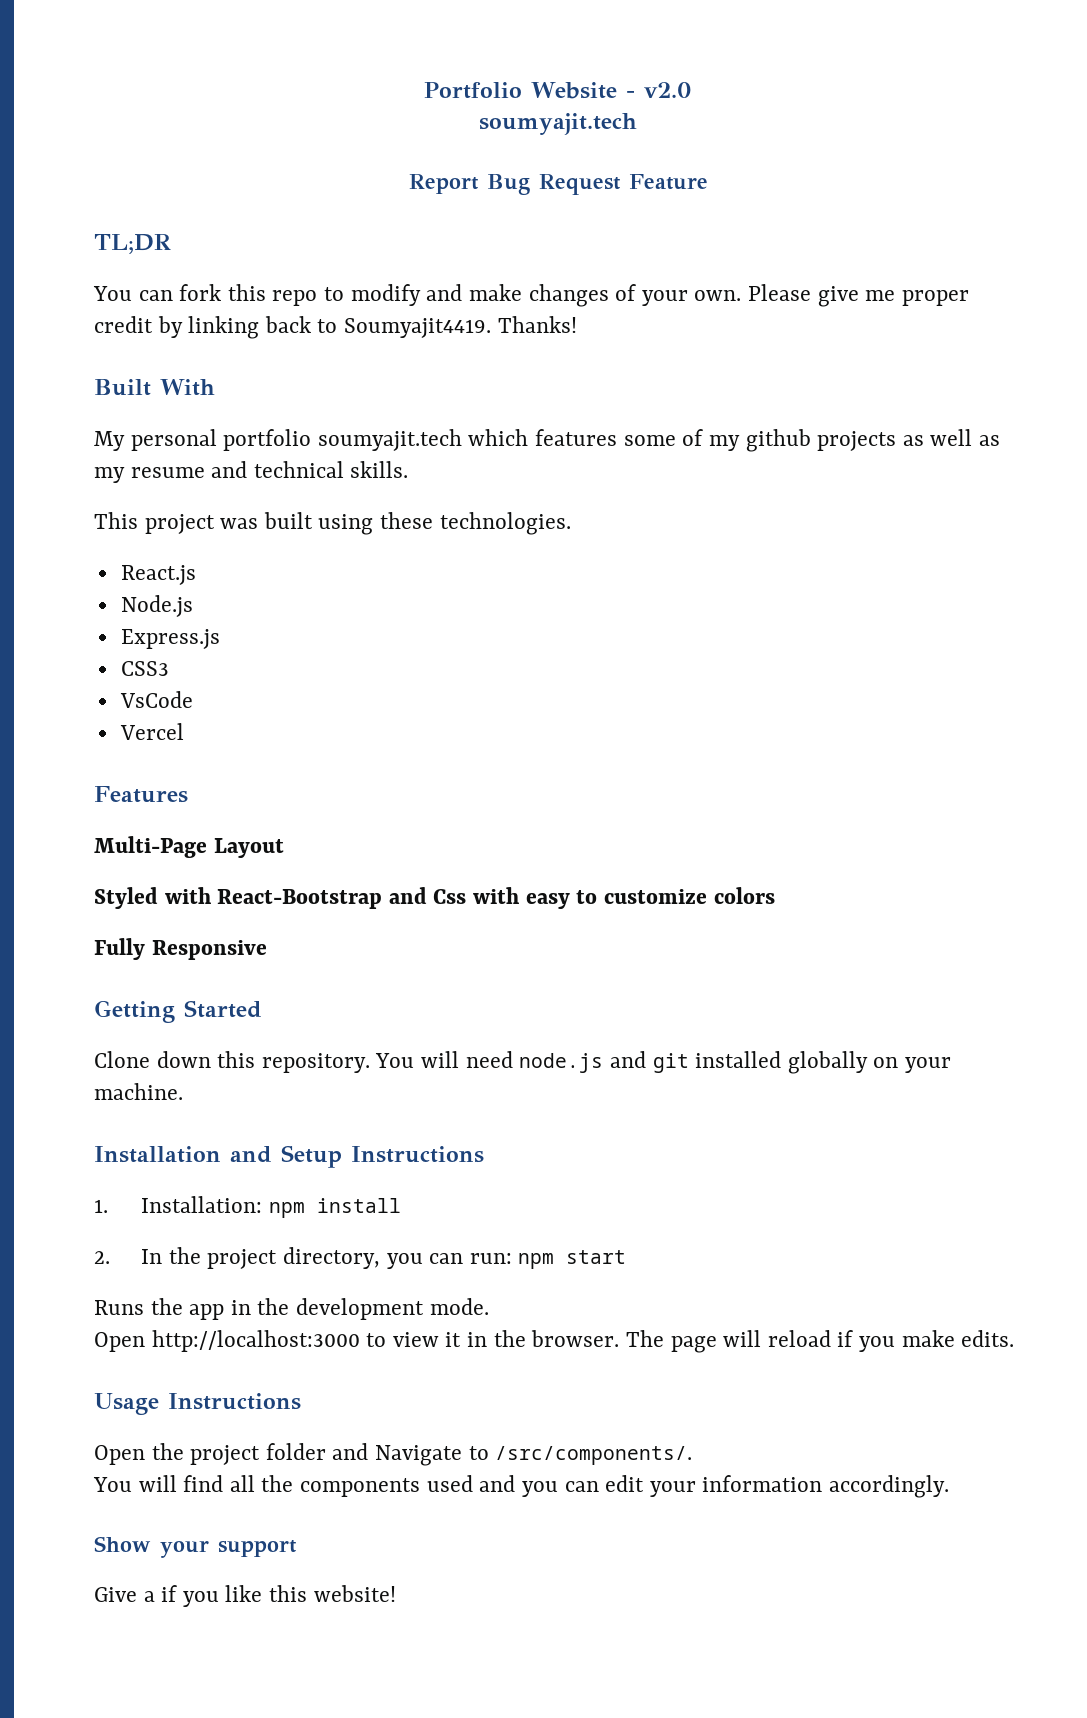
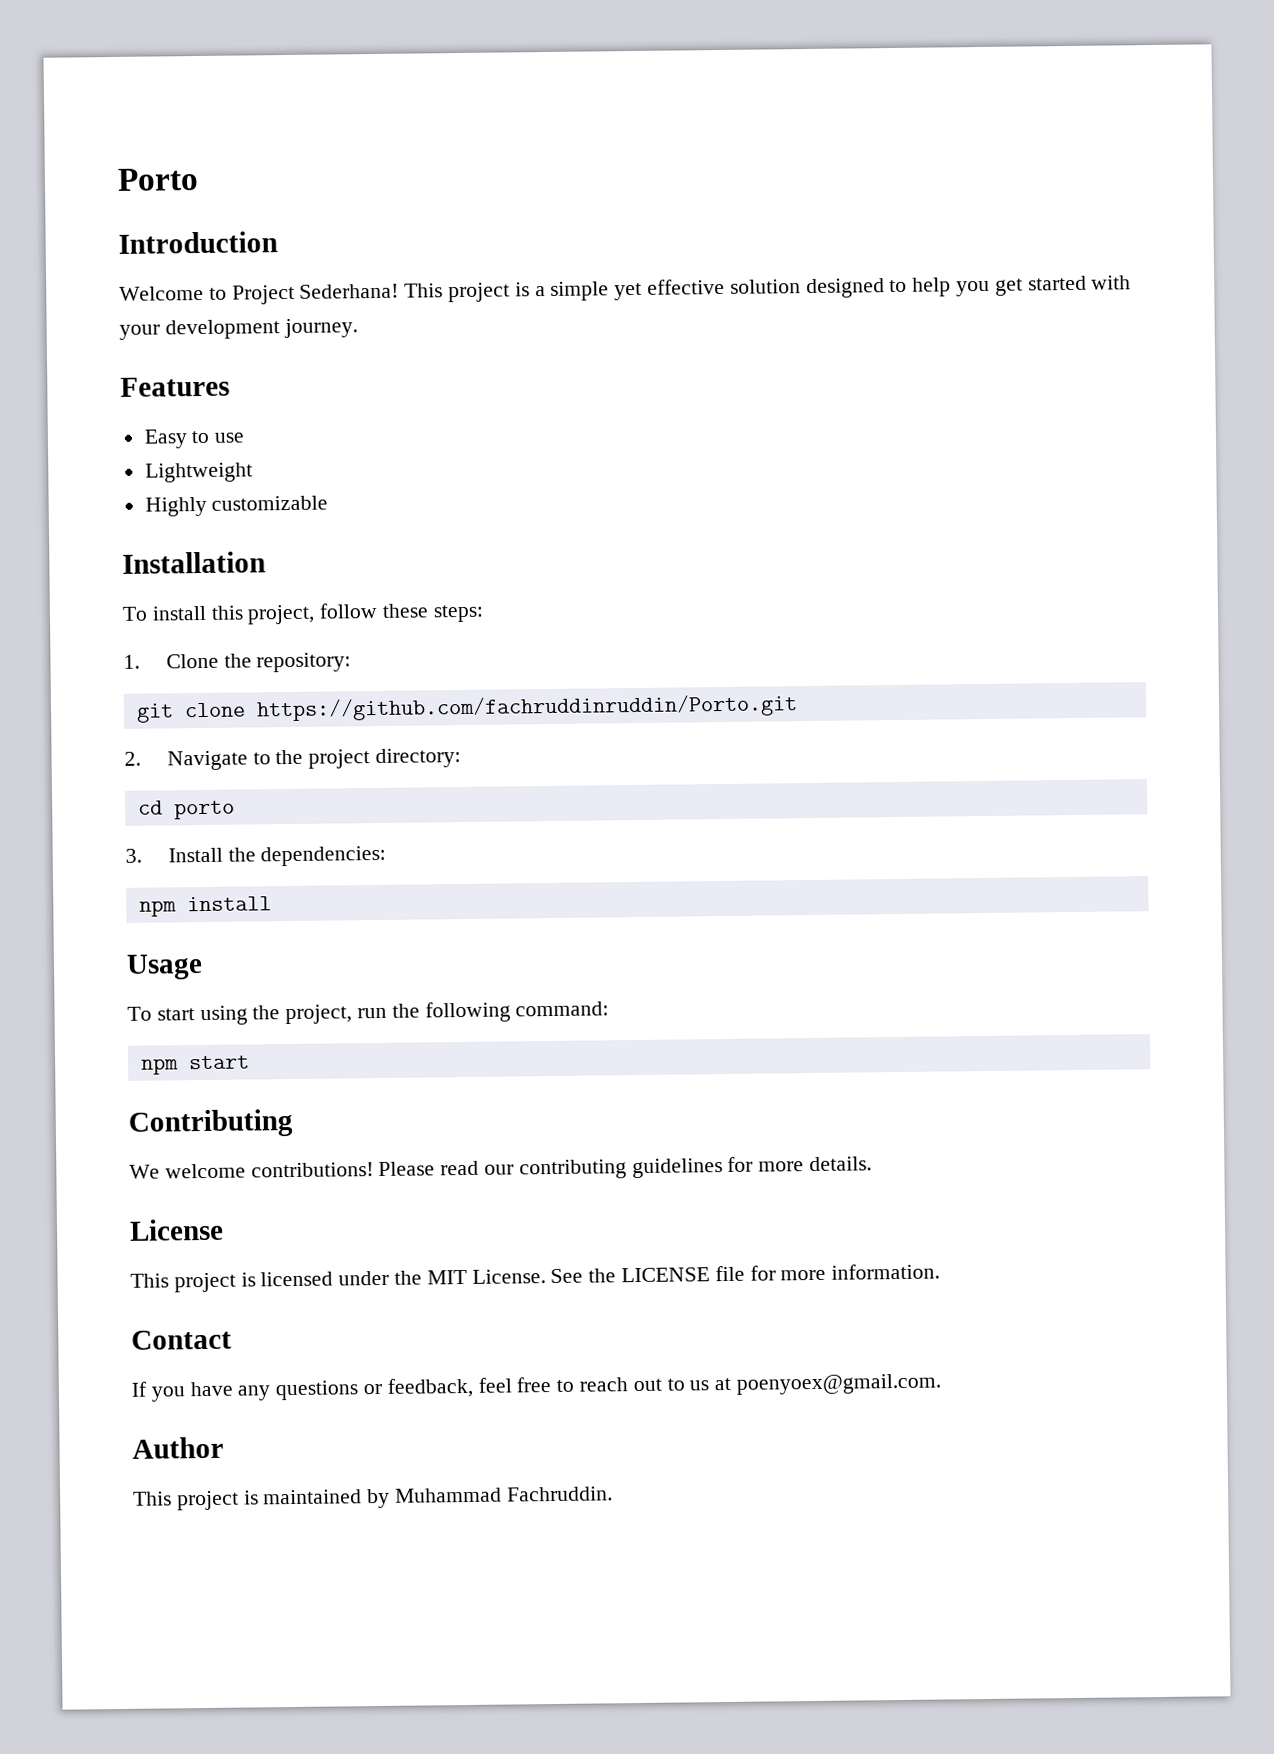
[424,82,692,99] [479,113,638,135] [408,174,708,195] [94,234,171,254] [93,284,969,307] [94,316,577,339] [94,379,215,396] [94,429,1000,452] [94,461,409,483] [94,512,571,535] [120,565,196,585] [120,595,193,617] [120,629,220,649] [120,661,169,676] [119,691,193,708] [119,723,184,740] [94,786,188,803] [94,836,284,858] [94,887,775,909] [94,938,267,960] [94,1000,262,1023] [94,1051,951,1074] [94,1083,183,1100] [94,1145,484,1168] [94,1196,401,1218] [94,1247,627,1269] [94,1298,489,1320] [94,1330,1015,1353] [94,1393,301,1415] [94,1443,693,1466] [93,1475,949,1498] [94,1536,297,1558] [94,1585,396,1607] Portfolio Website - v2.0 // soumyajit.tech // Report Bug Request Feature // TL;DR // You can fork this repo to modify and make changes of your own. Please give me proper credit by linking back to Soumyajit4419. Thanks! // Built With // My personal portfolio soumyajit.tech which features some of my github projects as well as my resume and technical skills. // This project was built using these technologies. // React.js // Node.js // Express.js // CSS3 // VsCode // Vercel // Features // Multi-Page Layout // Styled with React-Bootstrap and Css with easy to customize colors // Fully Responsive // Getting Started // Clone down this repository. You will need node.js and git installed globally on your machine. // Installation and Setup Instructions // 1. Installation: npm install // 2. In the project directory, you can run: npm start // Runs the app in the development mode. // Open http://localhost:3000 to view it in the browser. The page will reload if you make edits. // Usage Instructions // Open the project folder and Navigate to /src/components/. // You will find all the components used and you can edit your information accordingly. // Show your support // Give a if you like this website! -> [117,168,199,191] [118,231,278,254] [119,275,1132,305] [119,318,358,340] [120,376,230,397] [143,429,245,449] [144,462,253,483] [144,495,329,517] [122,551,266,574] [122,602,484,625] [123,652,352,673] [135,694,798,723] [124,748,461,771] [137,800,235,820] [125,845,387,867] [138,896,272,917] [126,954,203,980] [127,1001,610,1026] [140,1055,250,1075] [128,1108,293,1138] [129,1156,873,1180] [129,1218,224,1241] [130,1263,941,1293] [131,1329,232,1350] [131,1373,942,1402] [132,1436,224,1459] [133,1486,613,1511] Porto // Introduction // Welcome to Project Sederhana! This project is a simple yet effective solution designed to help you get started with your development journey. // Features // Easy to use // Lightweight // Highly customizable // Installation // To install this project, follow these steps: // 1. Clone the repository: // git clone https://github.com/fachruddinruddin/Porto.git // 2. Navigate to the project directory: // cd porto // 3. Install the dependencies: // npm install // Usage // To start using the project, run the following command: // npm start // Contributing // We welcome contributions! Please read our contributing guidelines for more details. // License // This project is licensed under the MIT License. See the LICENSE file for more information. // Contact // If you have any questions or feedback, feel free to reach out to us at poenyoex@gmail.com. // Author // This project is maintained by Muhammad Fachruddin.

